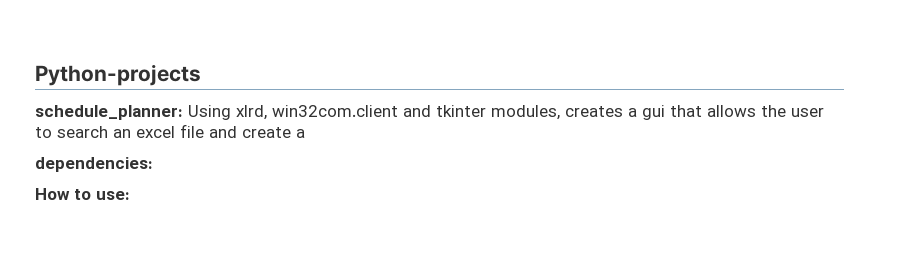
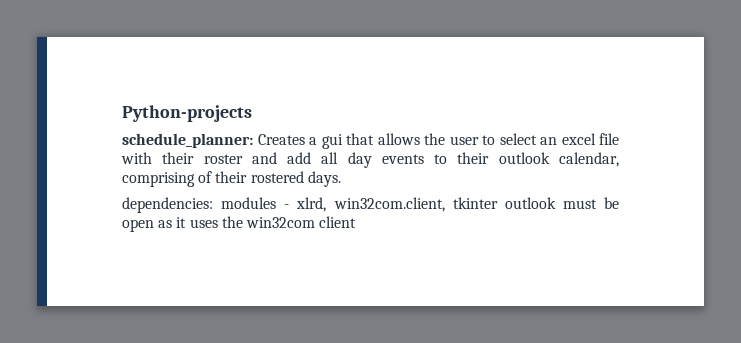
[188,105,623,120] Using xlrd, win32com.client and tkinter modules, creates -> [257,134,305,145] Creates
[57,126,108,138] search -> [499,133,537,145] select
[209,126,305,138] [35,157,153,172] [35,188,130,200] and create a // dependencies: // How to use: -> [121,152,619,168] [122,171,341,187] [122,197,619,213] [122,216,357,232] with their roster and add all day events to their outlook calendar, comprising of their rostered days. // dependencies: modules - xlrd, win32com.client, tkinter outlook must be open as it uses the win32com client

